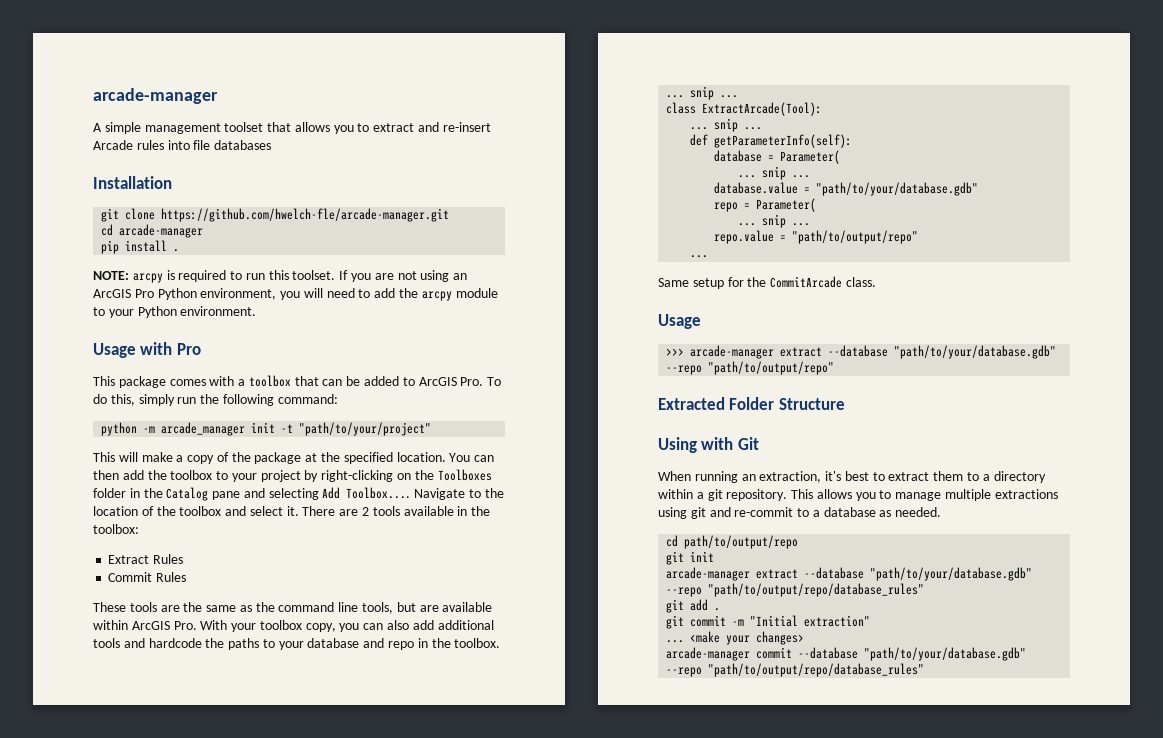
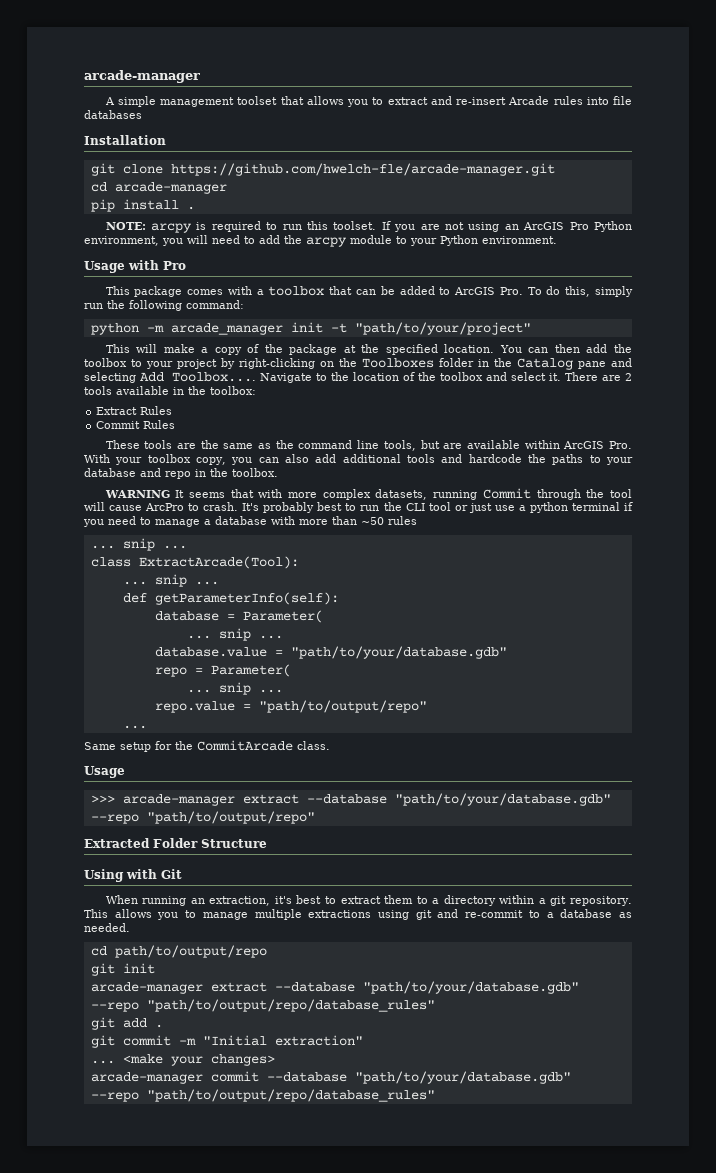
(501, 643) none -> [104,488,632,500] [84,502,633,513] [83,516,417,527] // WARNING It seems that with more complex datasets, running Commit through the tool will cause ArcPro to crash. It's probably best to run the CLI tool or just use a python terminal if you need to manage a database with more than ~50 rules

